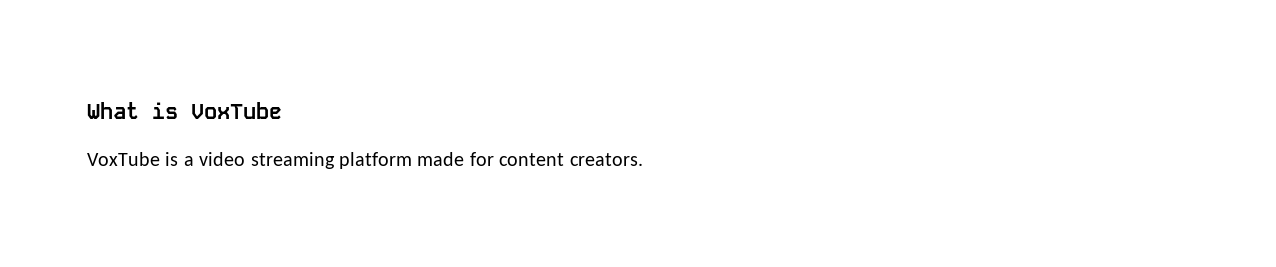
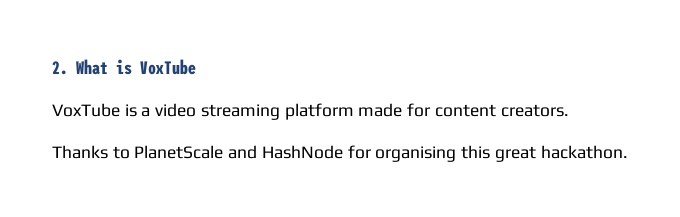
(87, 110) none -> [52,61,68,75] 2.
(643, 159) none -> [52,145,627,162] // Thanks to PlanetScale and HashNode for organising this great hackathon.

